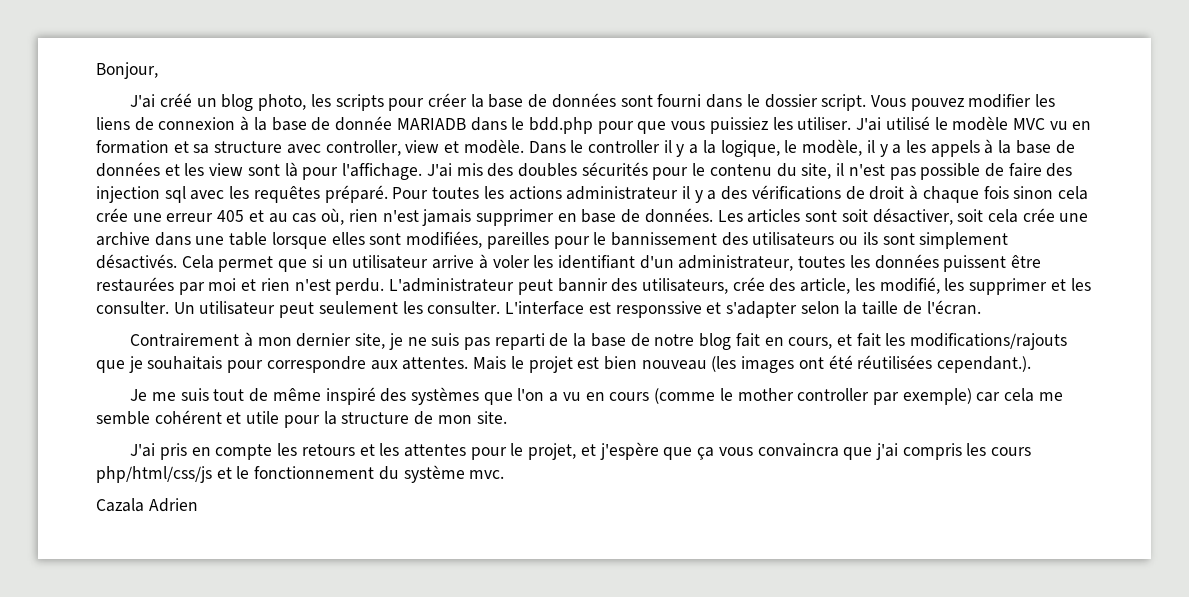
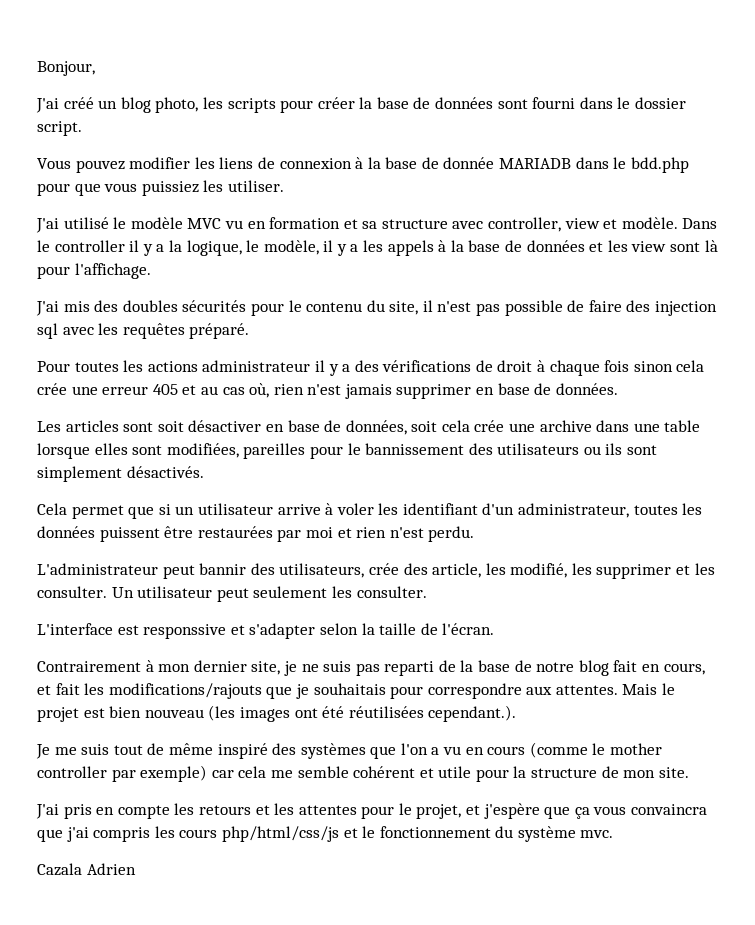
(867, 102) none -> (82, 128) //
(852, 123) none -> (284, 186) //
(423, 171) none -> (151, 271) //
(388, 194) none -> (250, 331) //
(713, 215) none -> (618, 389) //
[872,208,953,225] désactiver, -> [188,420,407,435] désactiver en base de données,
(177, 261) none -> (204, 472) //
(385, 286) none -> (475, 534) //
(501, 307) none -> (427, 592) //

